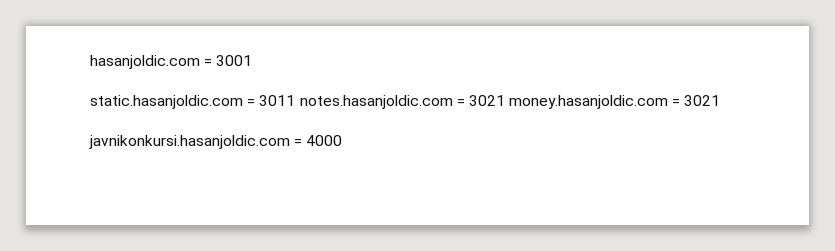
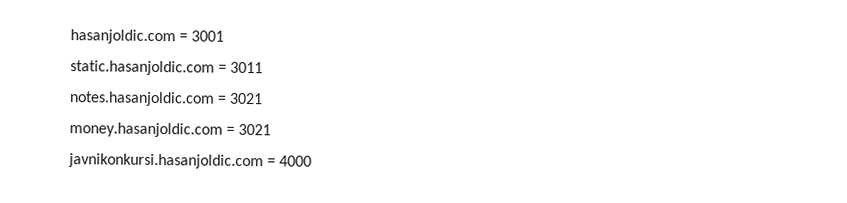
(296, 100) none -> (264, 67) //
(505, 100) none -> (264, 98) //

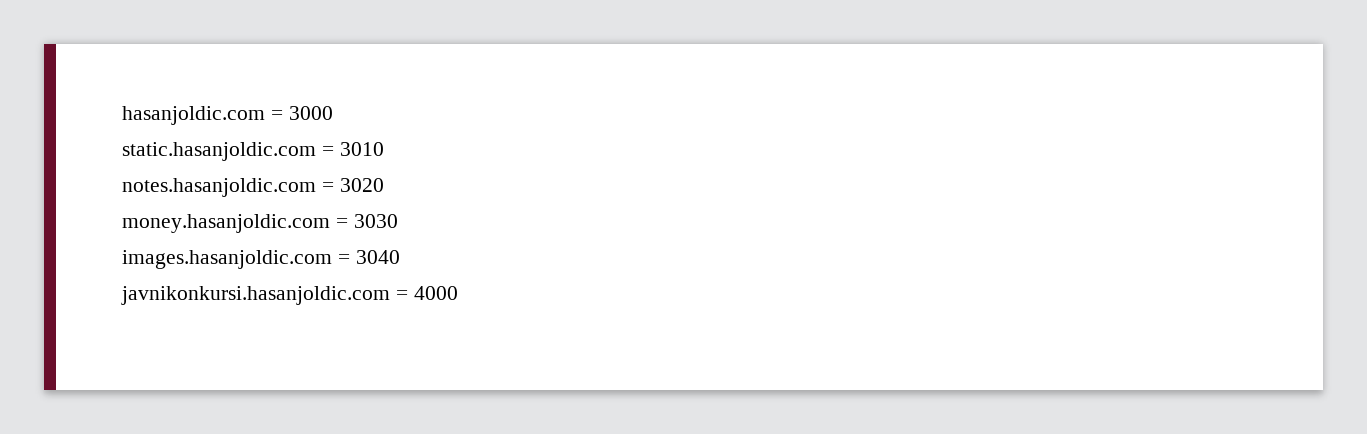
[191,30,225,42] 3001 -> [288,106,333,120] 3000
[230,61,264,74] 3011 -> [339,142,384,156] 3010
[229,92,264,105] 3021 -> [339,178,384,192] 3020
[238,123,272,136] 3021 -> [353,214,398,228] [122,250,400,269] 3030 // images.hasanjoldic.com = 3040

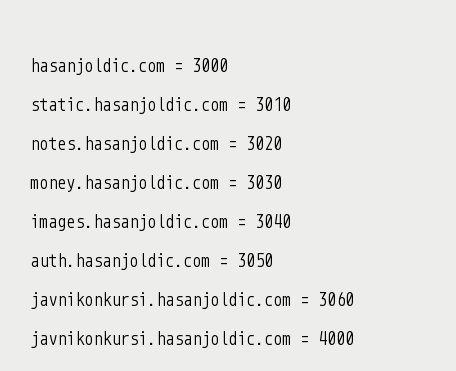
(400, 257) none -> [30,253,273,270] [30,291,354,309] // auth.hasanjoldic.com = 3050 // javnikonkursi.hasanjoldic.com = 3060

